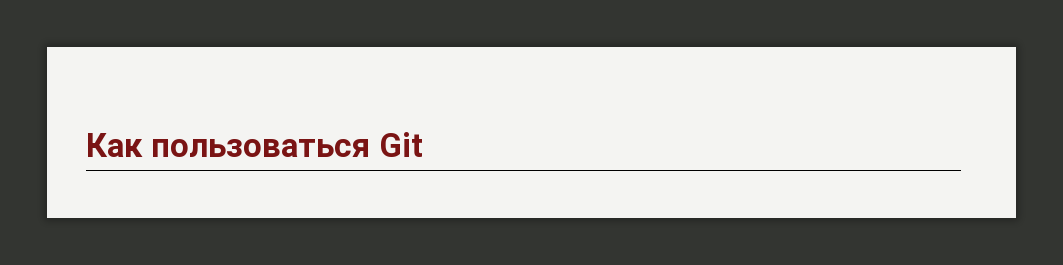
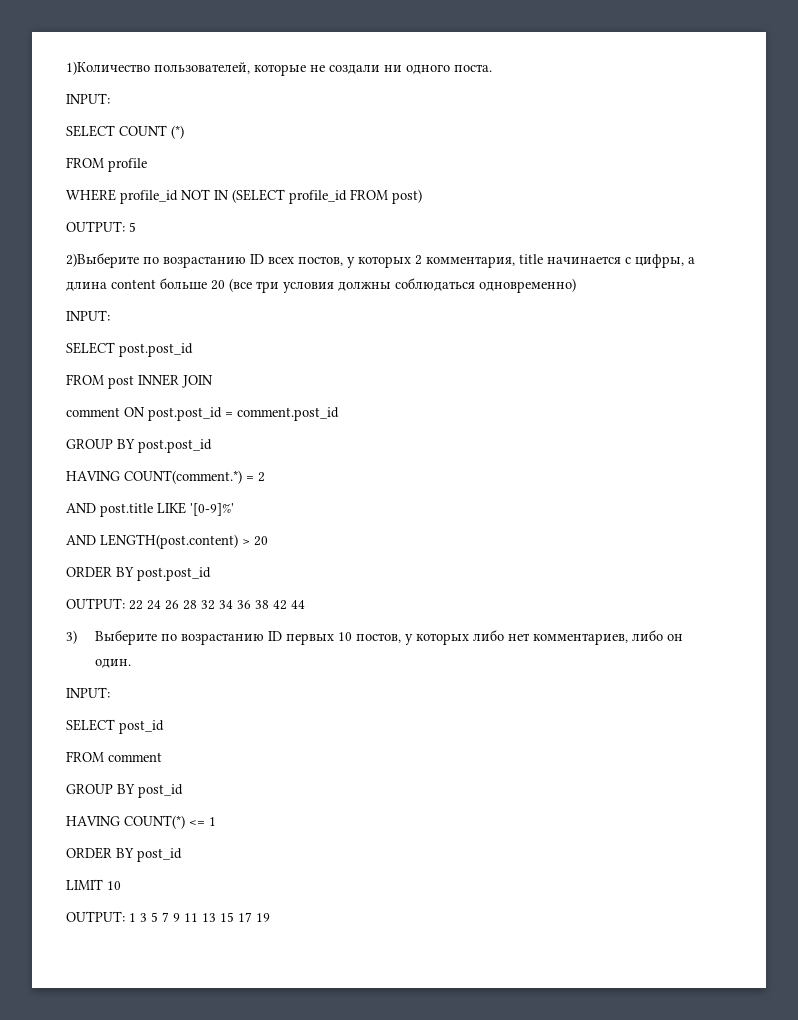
[86,132,423,157] Как пользоваться Git -> [66,61,492,76] [66,93,110,104] [66,125,184,139] [66,157,147,172] [66,189,422,204] [66,221,136,232] [66,253,695,268] [66,278,576,293] [66,310,110,321] [66,342,193,357] [66,374,213,389] [66,407,339,421] [66,439,212,453] [66,470,265,484] [66,502,234,517] [66,534,268,549] [66,566,211,581] [66,598,305,610] [66,630,683,645] [94,659,131,668] [66,687,110,698] [66,719,164,734] [66,751,162,762] [66,784,183,798] [66,815,216,829] [66,847,182,862] [66,879,121,890] [66,911,270,922] 1)Количество пользователей, которые не создали ни одного поста. // INPUT: // SELECT COUNT (*) // FROM profile // WHERE profile_id NOT IN (SELECT profile_id FROM post) // OUTPUT: 5 // 2)Выберите по возрастанию ID всех постов, у которых 2 комментария, title начинается с цифры, а длина content больше 20 (все три условия должны соблюдаться одновременно) // INPUT: // SELECT post.post_id // FROM post INNER JOIN // comment ON post.post_id = comment.post_id // GROUP BY post.post_id // HAVING COUNT(comment.*) = 2 // AND post.title LIKE '[0-9]%' // AND LENGTH(post.content) > 20 // ORDER BY post.post_id // OUTPUT: 22 24 26 28 32 34 36 38 42 44 // 3) Выберите по возрастанию ID первых 10 постов, у которых либо нет комментариев, либо он один. // INPUT: // SELECT post_id // FROM comment // GROUP BY post_id // HAVING COUNT(*) <= 1 // ORDER BY post_id // LIMIT 10 // OUTPUT: 1 3 5 7 9 11 13 15 17 19

